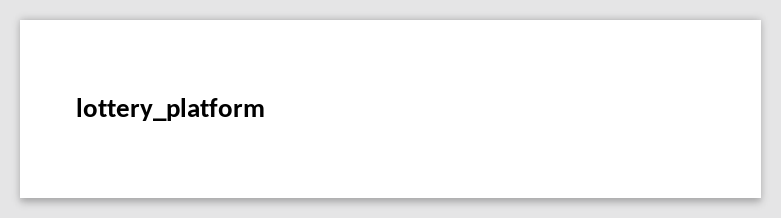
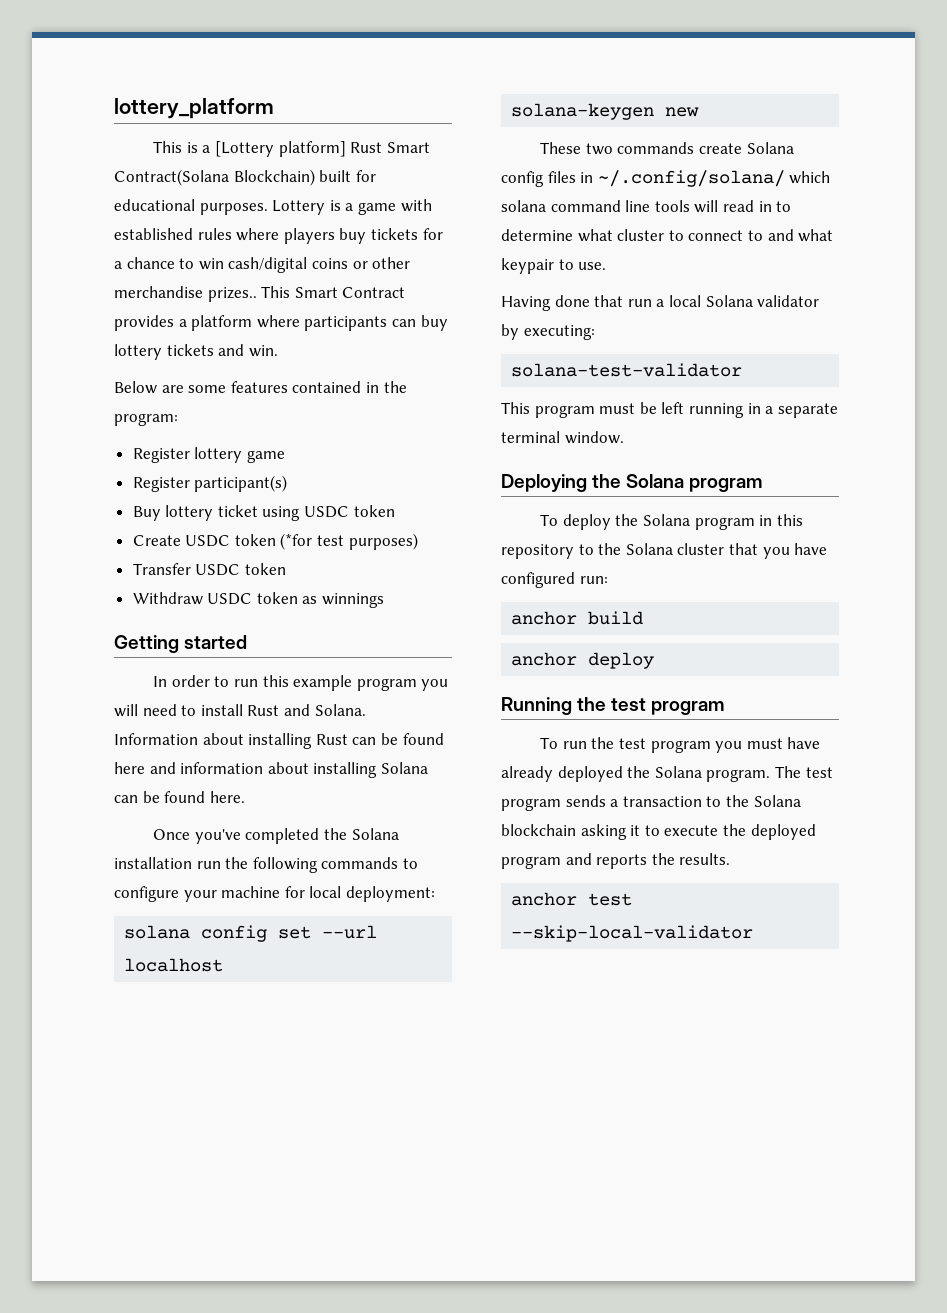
(265, 109) none -> [153,141,430,157] [114,169,376,186] [114,199,432,215] [114,228,443,244] [114,257,411,273] [114,286,406,302] [114,315,448,331] [114,344,278,360] [114,381,407,394] [114,413,178,426] [132,447,285,463] [132,475,288,492] [132,505,395,521] [132,533,418,550] [132,563,286,576] [132,592,385,608] [114,635,248,653] [153,675,449,691] [114,704,366,717] [114,733,444,749] [114,762,428,778] [114,791,245,803] [153,828,399,844] [114,857,418,873] [114,886,435,902] [124,925,378,942] [124,958,224,972] [511,103,700,120] [540,142,794,155] [501,170,831,187] [501,200,792,213] [501,229,834,242] [501,258,607,274] [501,295,820,311] [501,324,595,340] [511,363,743,377] [501,402,838,418] [501,431,624,444] [501,474,764,492] [540,514,803,530] [501,543,828,559] [501,572,608,588] [511,611,644,625] [511,652,655,669] [501,697,726,715] [540,737,821,753] [501,766,833,782] [501,795,801,811] [501,824,816,840] [501,853,731,869] [511,892,633,906] [511,925,754,942] // This is a [Lottery platform] Rust Smart Contract(Solana Blockchain) built for educational purposes. Lottery is a game with established rules where players buy tickets for a chance to win cash/digital coins or other merchandise prizes.. This Smart Contract provides a platform where participants can buy lottery tickets and win. // Below are some features contained in the program: // Register lottery game // Register participant(s) // Buy lottery ticket using USDC token // Create USDC token (*for test purposes) // Transfer USDC token // Withdraw USDC token as winnings // Getting started // In order to run this example program you will need to install Rust and Solana. Information about installing Rust can be found here and information about installing Solana can be found here. // Once you've completed the Solana installation run the following commands to configure your machine for local deployment: // solana config set --url localhost // solana-keygen new // These two commands create Solana config files in ~/.config/solana/ which solana command line tools will read in to determine what cluster to connect to and what keypair to use. // Having done that run a local Solana validator by executing: // solana-test-validator // This program must be left running in a separate terminal window. // Deploying the Solana program // To deploy the Solana program in this repository to the Solana cluster that you have configured run: // anchor build // anchor deploy // Running the test program // To run the test program you must have already deployed the Solana program. The test program sends a transaction to the Solana blockchain asking it to execute the deployed program and reports the results. // anchor test --skip-local-validator

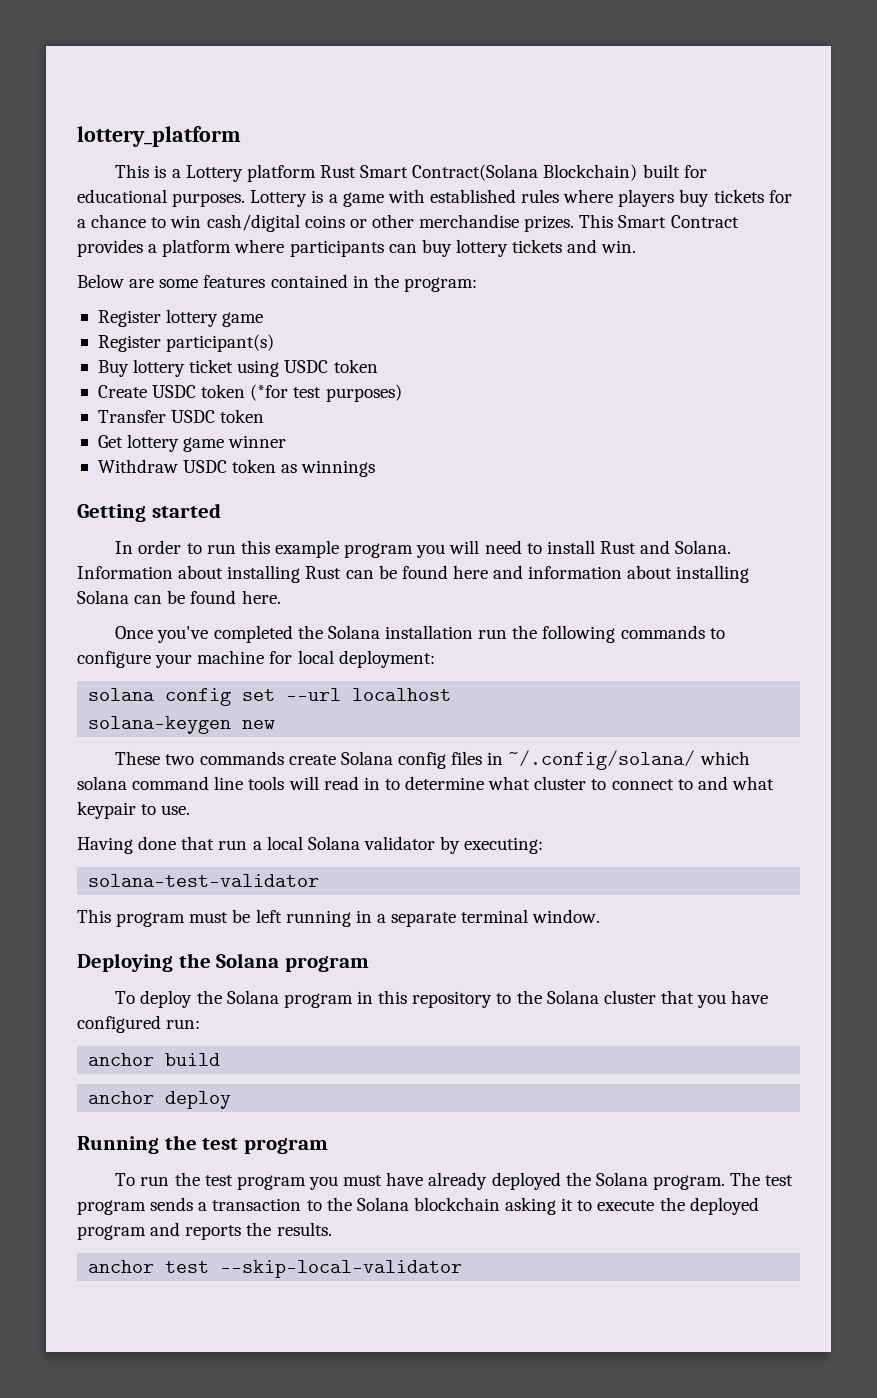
[214,141,346,157] [Lottery platform] -> [185,164,316,182] Lottery platform
[207,287,257,302] prizes.. -> [524,215,575,232] prizes.
(286, 569) none -> [97,434,287,452] // Get lottery game winner

